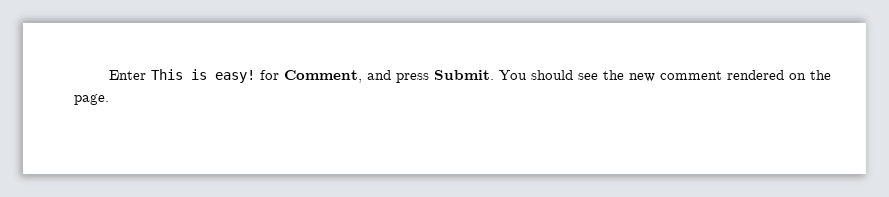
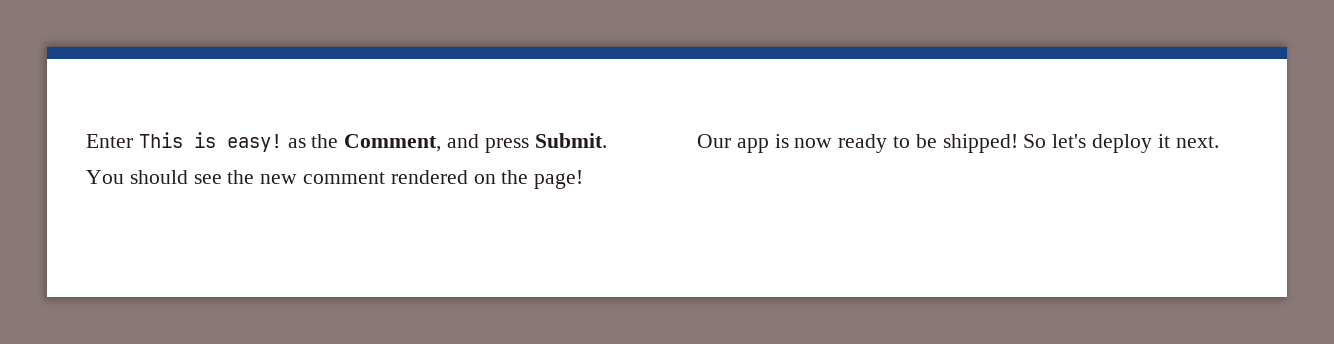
[259,70,279,80] for -> [287,134,339,148] as the
[74,94,109,105] page. -> [534,170,584,189] [697,134,1219,153] page! // Our app is now ready to be shipped! So let's deploy it next.

